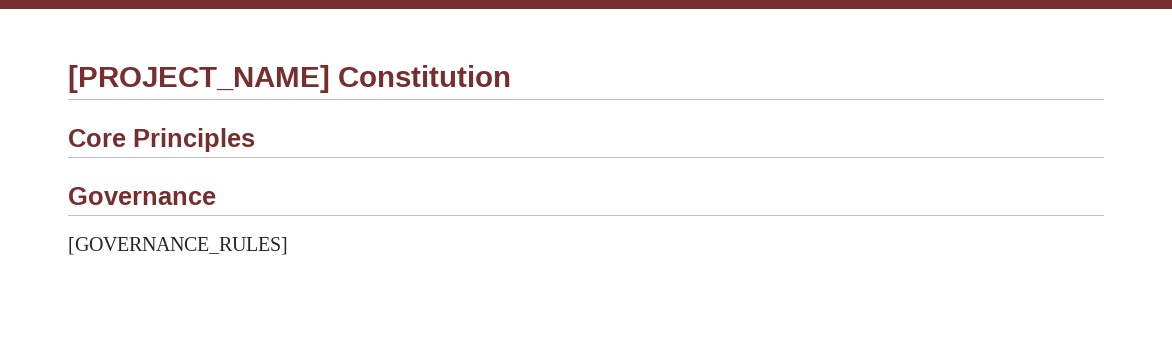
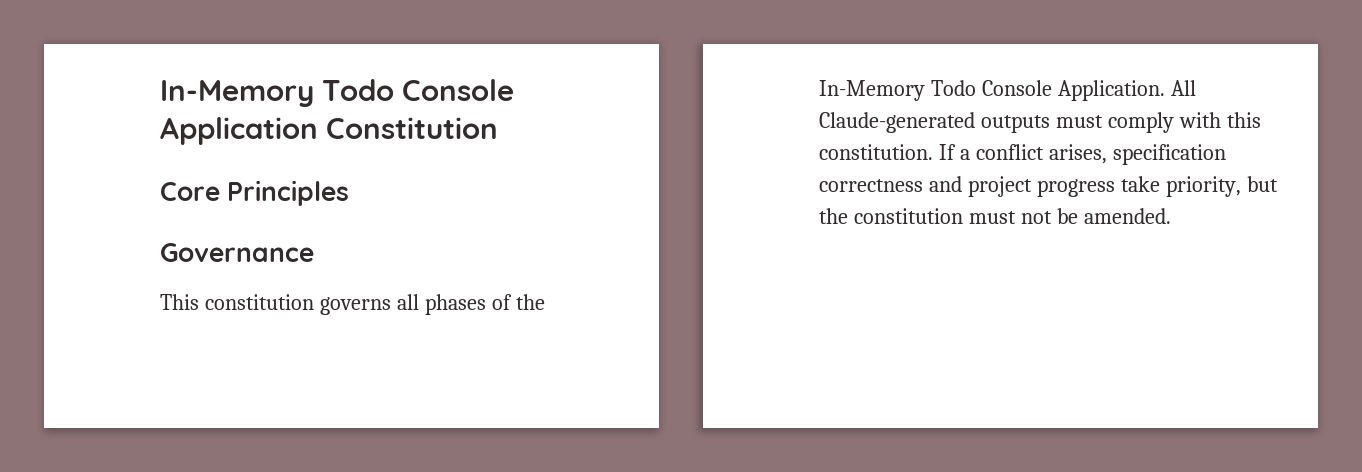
[68,65,330,93] [PROJECT_NAME] -> [160,79,514,107] [160,117,318,145] In-Memory Todo Console Application
[68,237,288,255] [GOVERNANCE_RULES] -> [160,294,545,315] [819,80,1196,101] [819,112,1261,133] [819,144,1226,165] [819,176,1278,197] [819,208,1171,224] This constitution governs all phases of the In-Memory Todo Console Application. All Claude-generated outputs must comply with this constitution. If a conflict arises, specification correctness and project progress take priority, but the constitution must not be amended.

